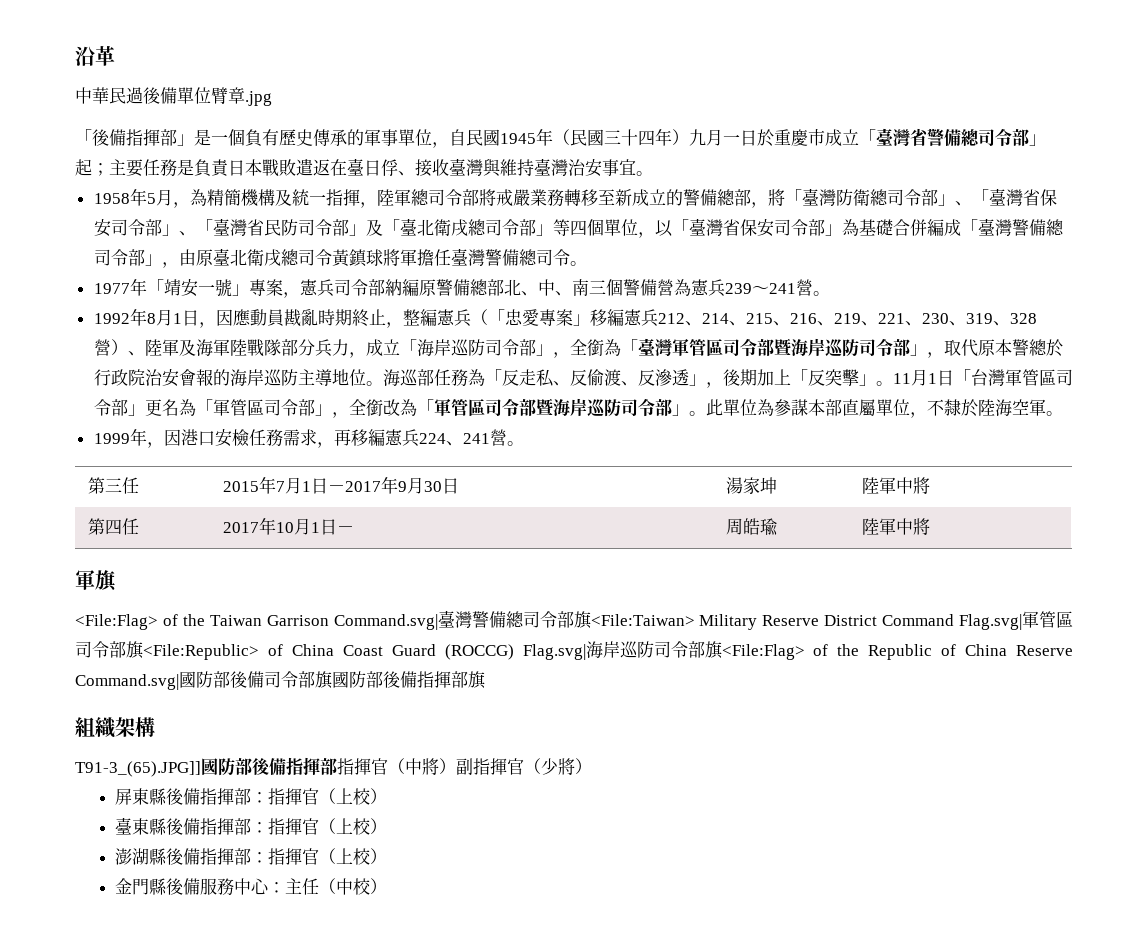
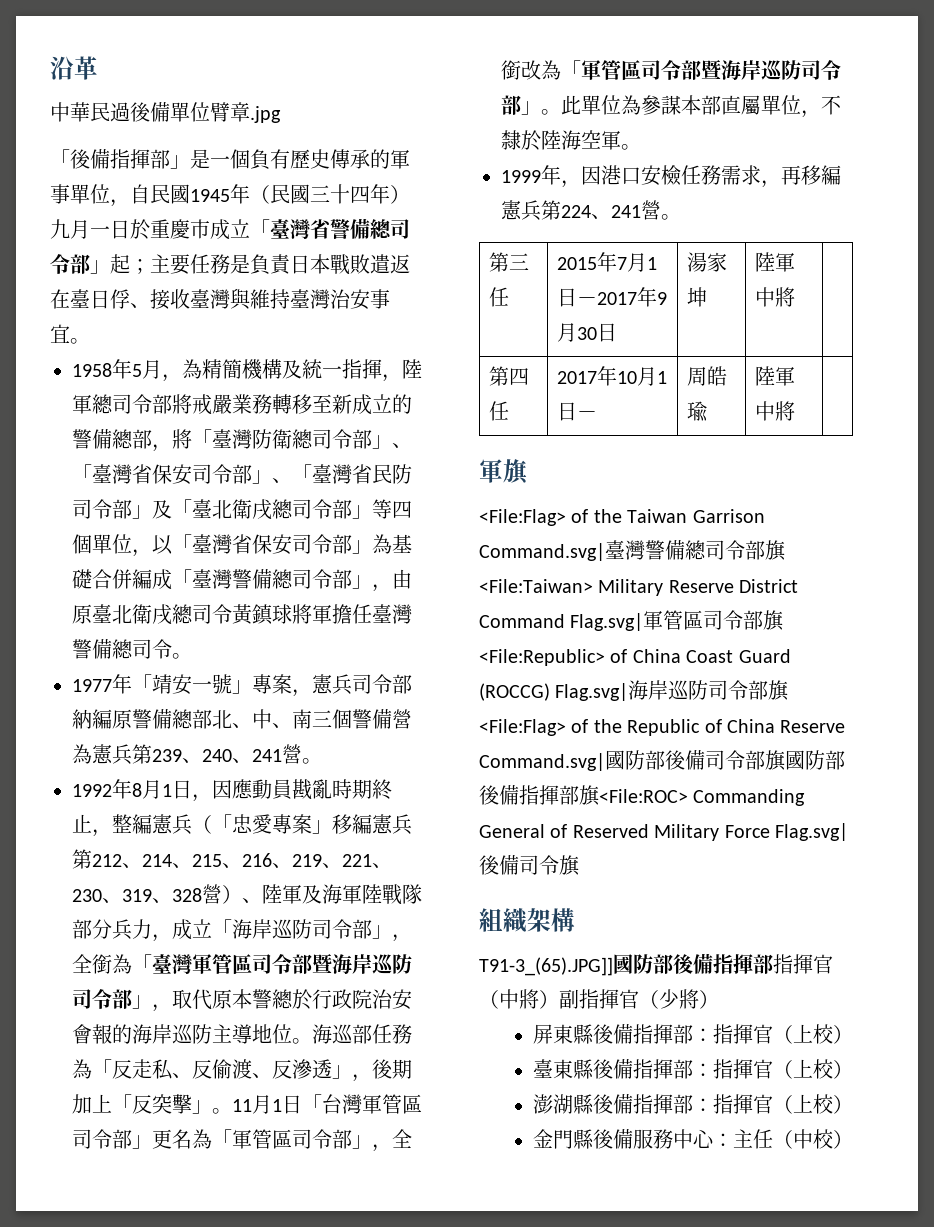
[724,283,769,294] 239～ -> [132,744,252,764] 第239、240、
(658, 318) none -> [72,849,92,869] 第
(419, 438) none -> [541,200,561,220] 第
(485, 680) none -> [599,789,806,806] [479,823,848,841] [479,855,579,876] <File:ROC> Commanding General of Reserved Military Force Flag.svg|後備司令旗

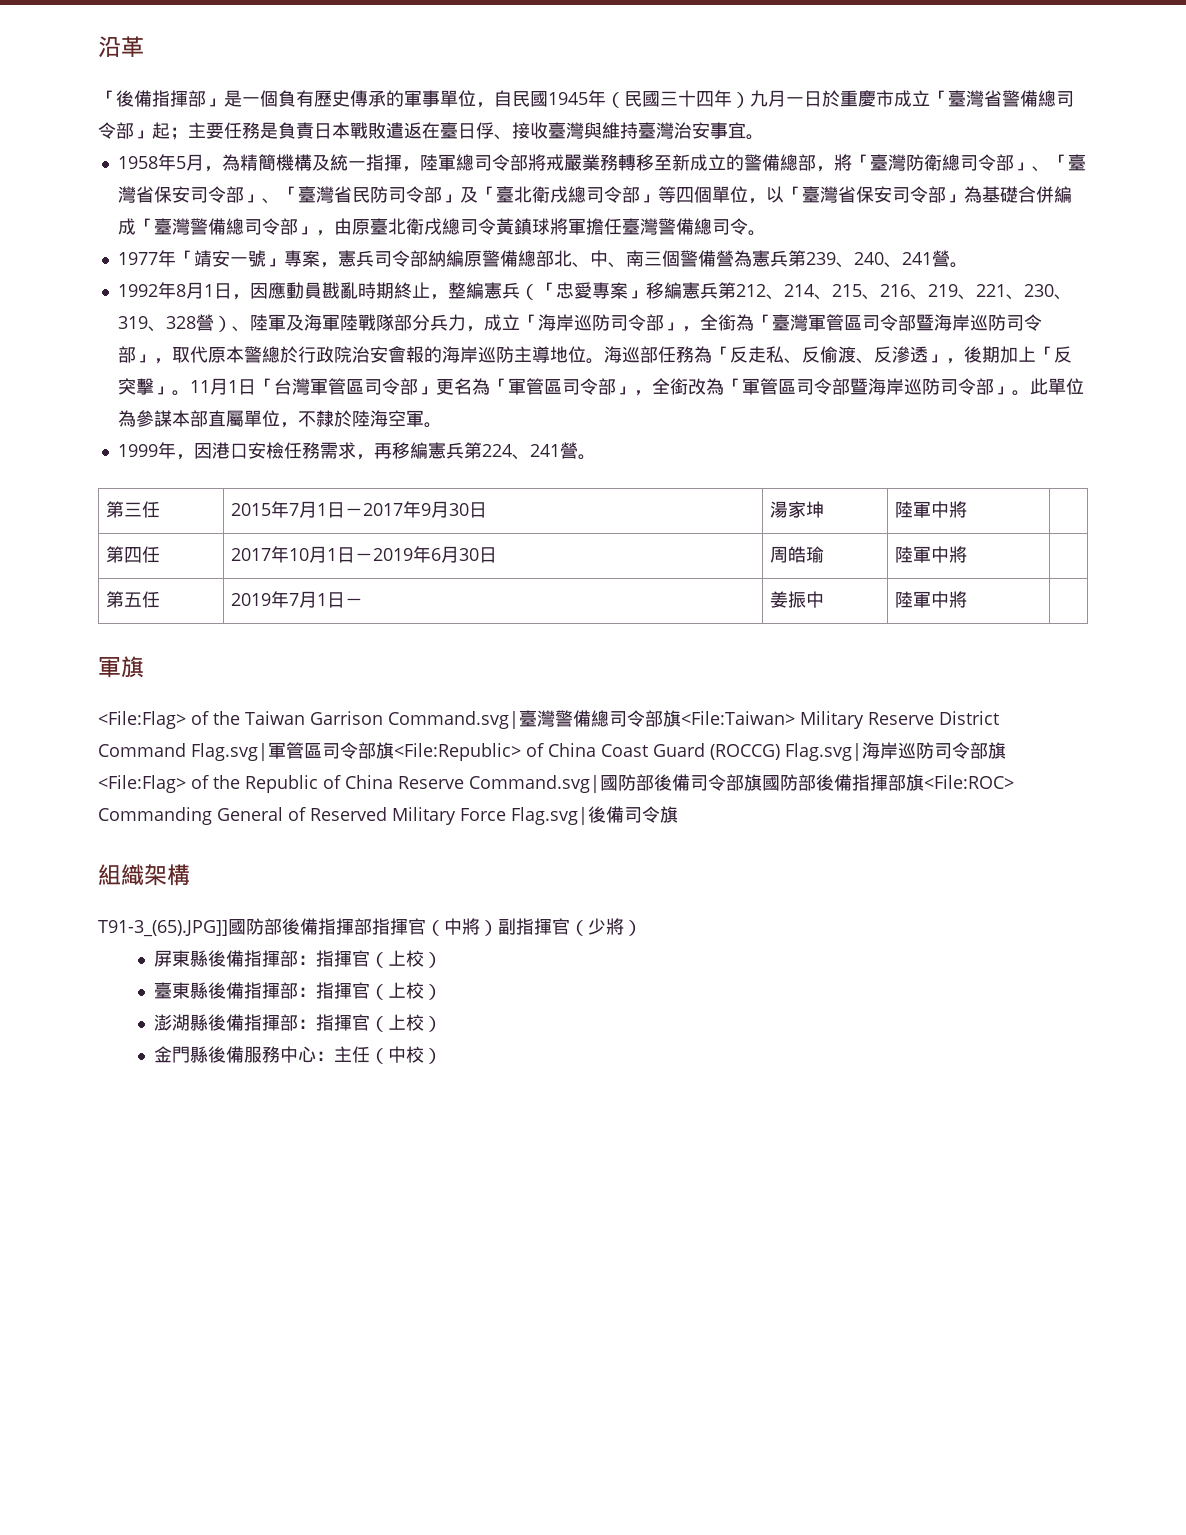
[50,102,281,123] // 中華民過後備單位臂章.jpg -> (144, 46) none
(597, 415) none -> [372,546,497,563] 2019年6月30日
(795, 411) none -> [105,591,160,608] [230,591,363,608] [769,591,824,608] [894,591,967,608] // 第五任 | 2019年7月1日－ | 姜振中 | 陸軍中將 |

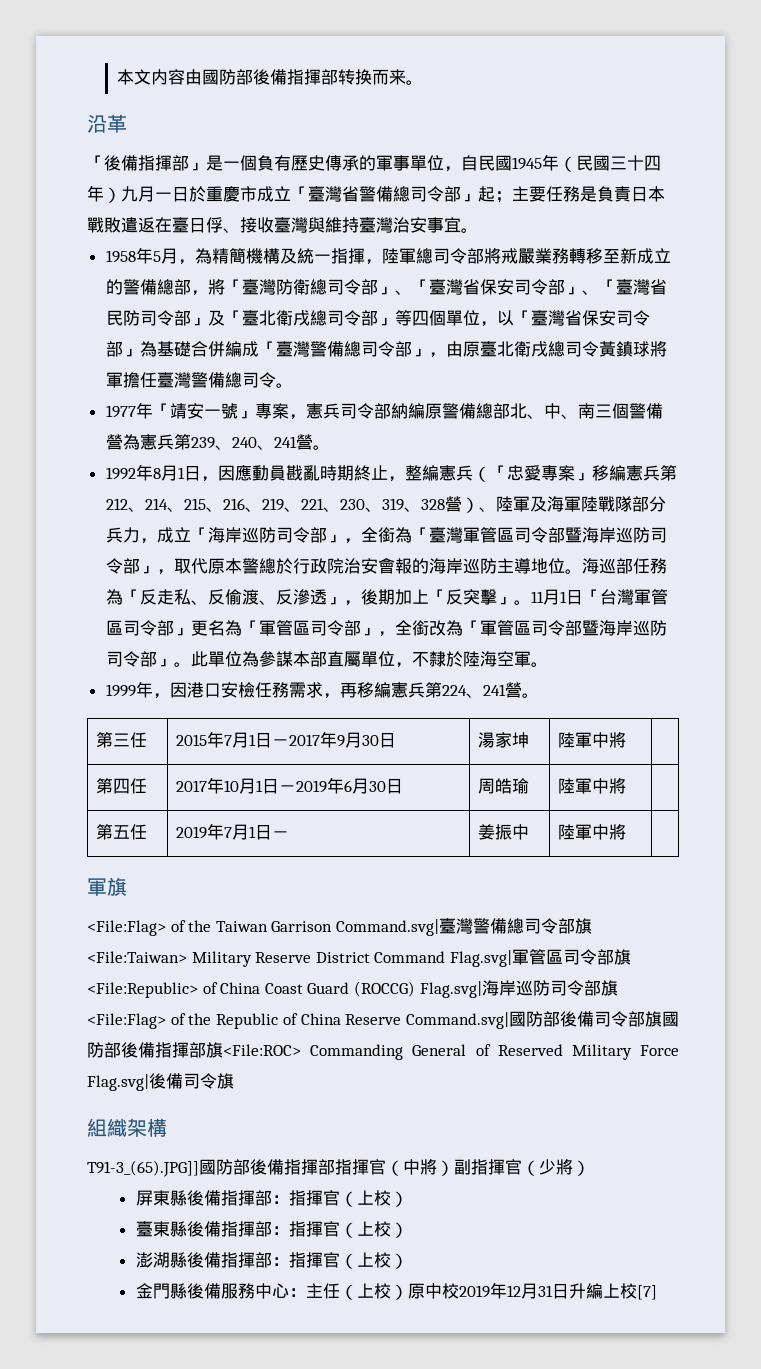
(98, 47) none -> [116,69,423,85] 本文内容由國防部後備指揮部转换而来。 //
[387,1046,442,1064] 中校） -> [356,1282,657,1300] 上校）原中校2019年12月31日升編上校[7]

